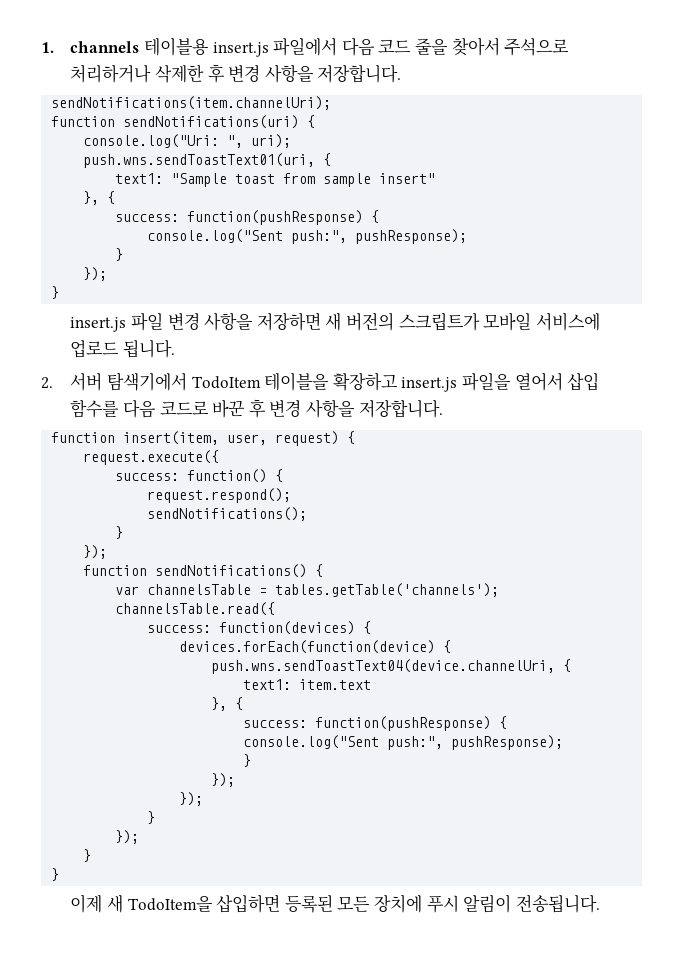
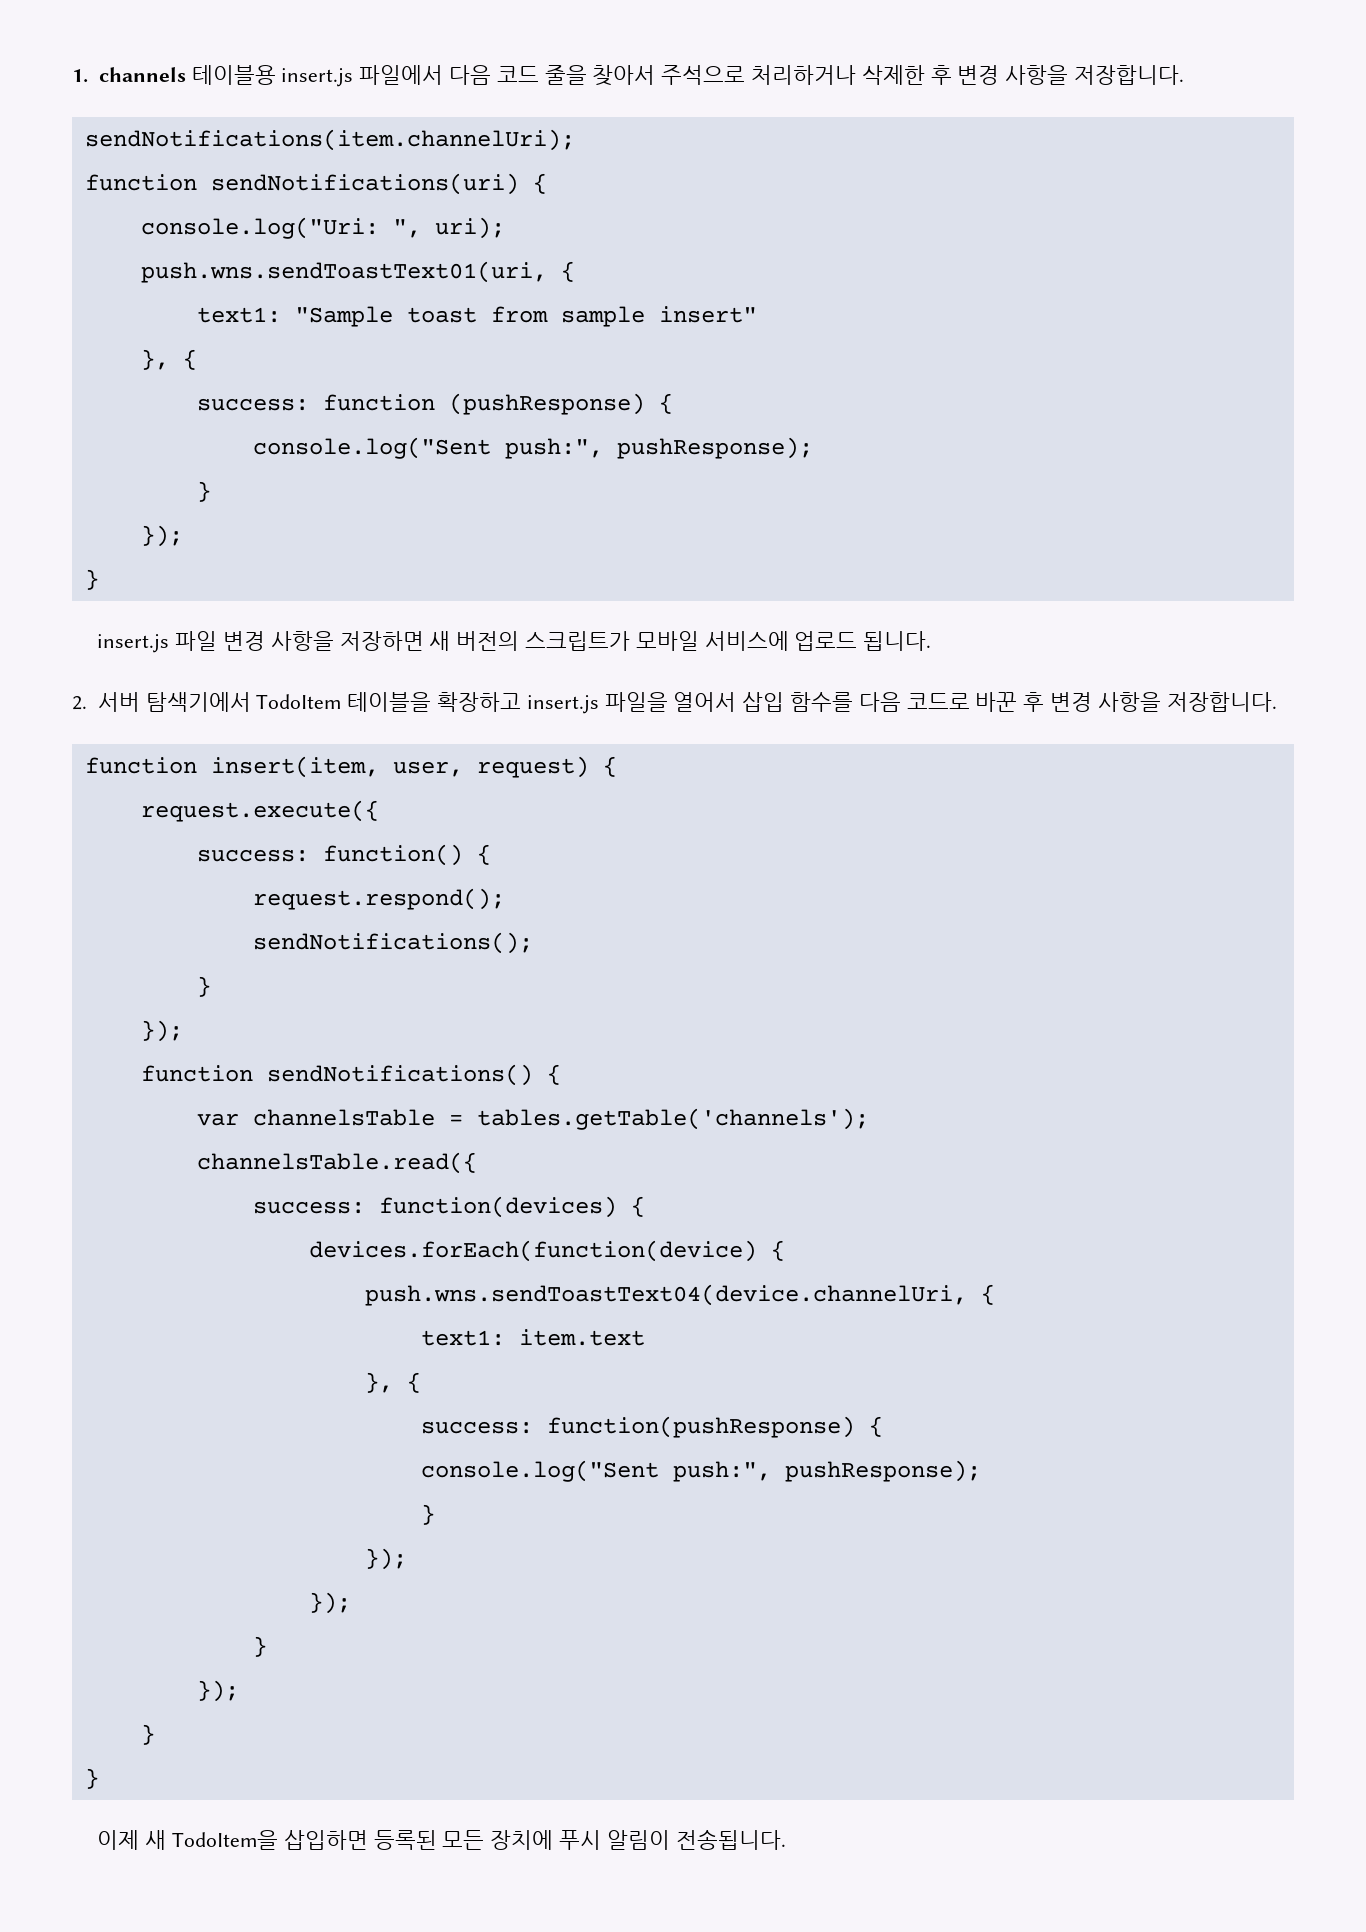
[187,210,364,225] function(pushResponse) -> [322,393,645,415] function (pushResponse)

